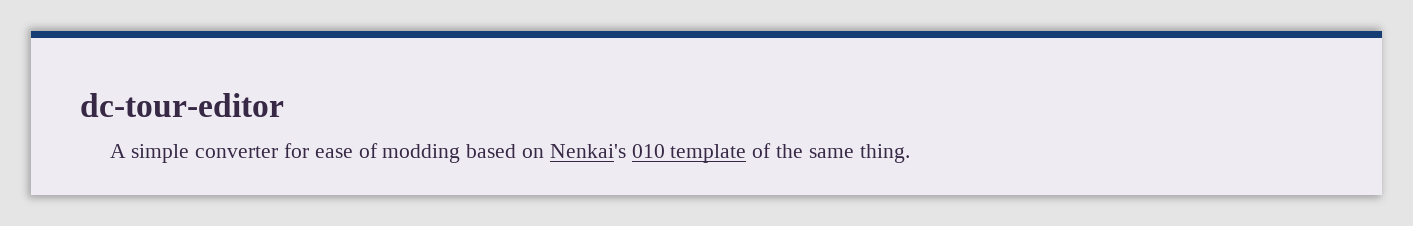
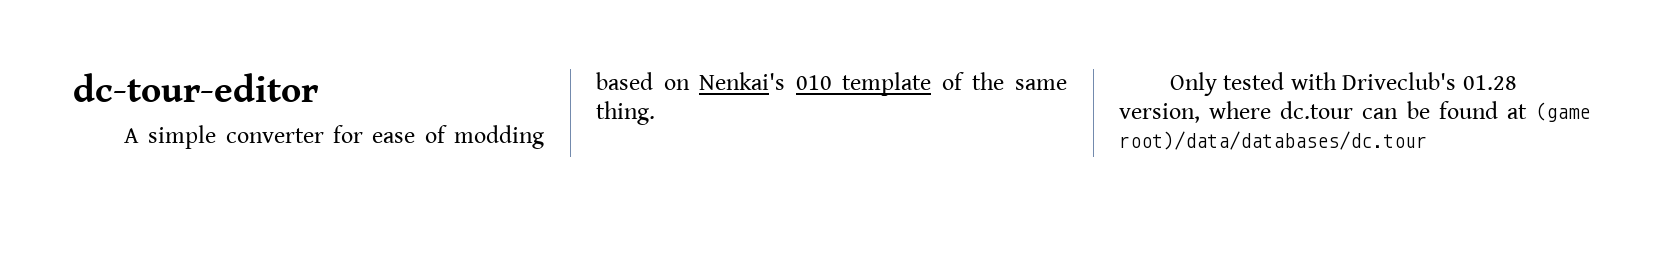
(910, 153) none -> [1169,72,1517,96] [1119,101,1590,123] [1119,131,1427,150] // Only tested with Driveclub's 01.28 version, where dc.tour can be found at (game root)/data/databases/dc.tour

